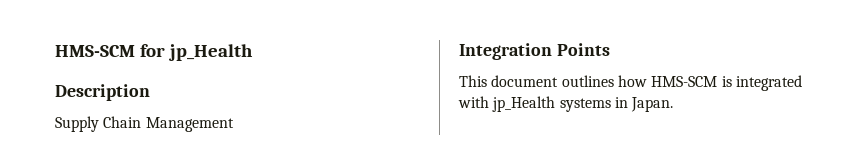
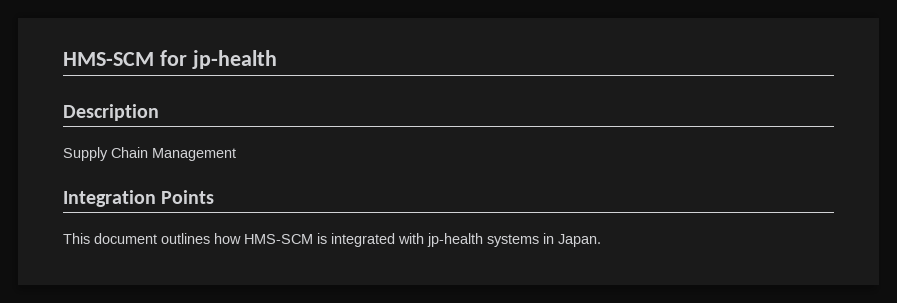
[168,44,253,61] jp_Health -> [191,50,277,69] jp-health
[492,96,556,112] jp_Health -> [427,233,483,247] jp-health

